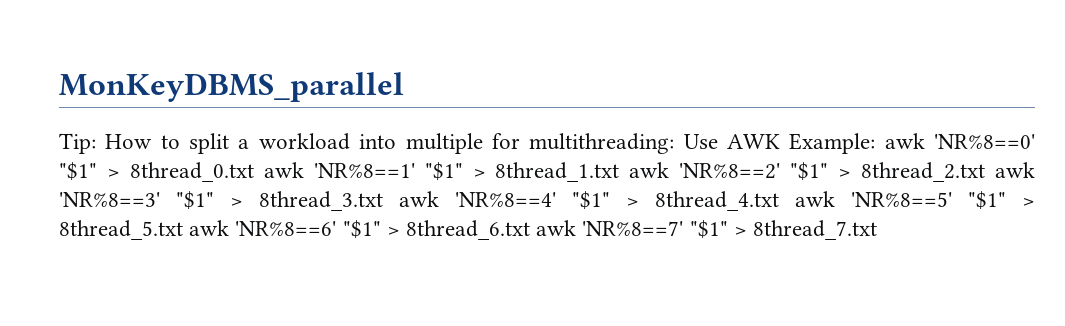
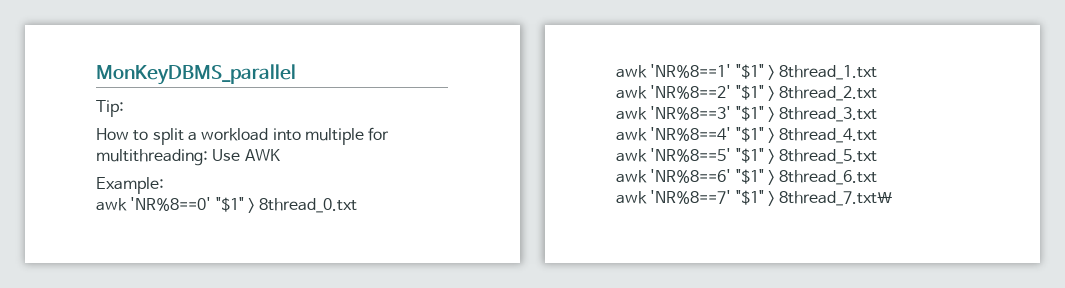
(96, 143) none -> (124, 108) //
(780, 141) none -> (280, 155) //
(876, 143) none -> (164, 185) //
(254, 172) none -> (358, 205) //
(620, 172) none -> (878, 72) //
(986, 172) none -> (878, 93) //
(383, 201) none -> (878, 114) //
(779, 201) none -> (878, 135) //
(183, 230) none -> (878, 156) //
(531, 230) none -> (878, 177) //
[753,220,878,240] 8thread_7.txt -> [779,191,893,206] 8thread_7.txt\

